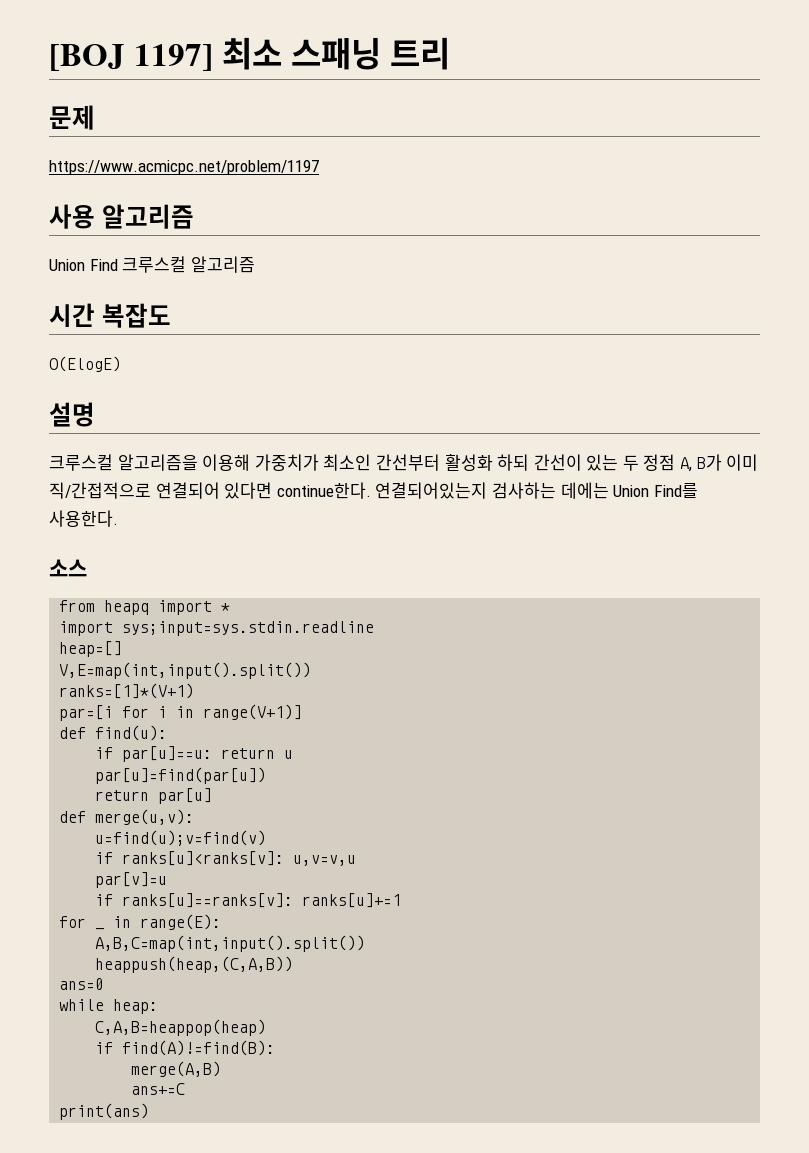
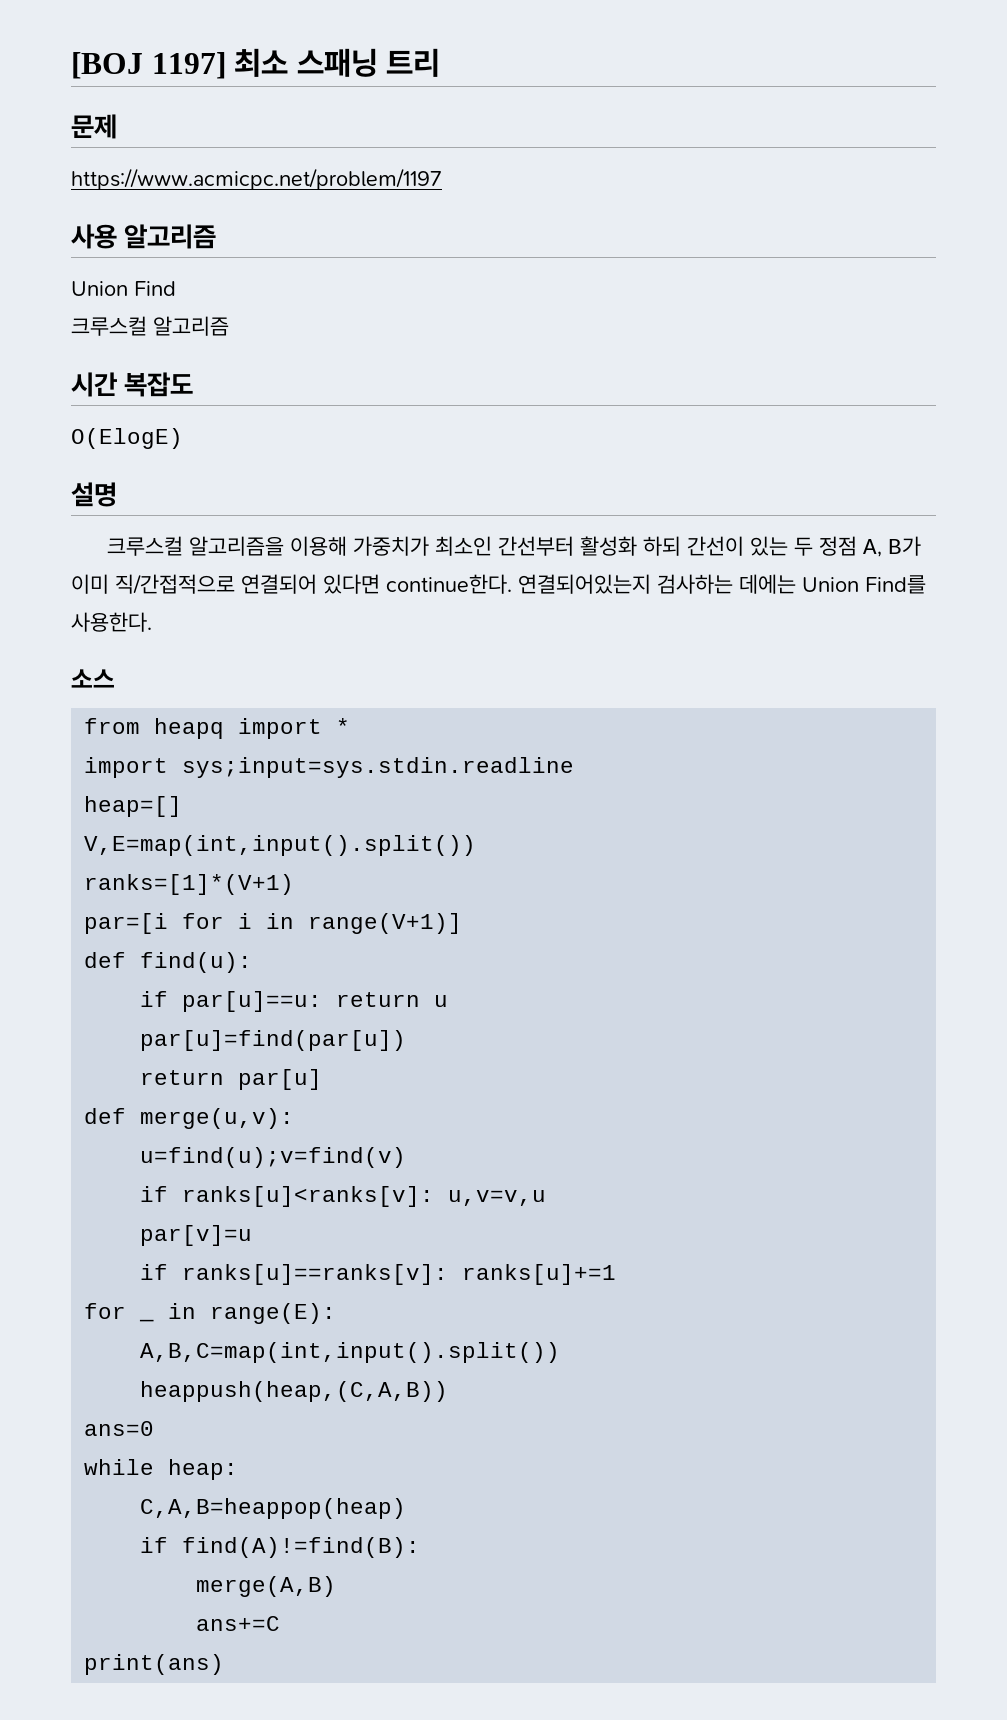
(118, 265) none -> (176, 288) //

